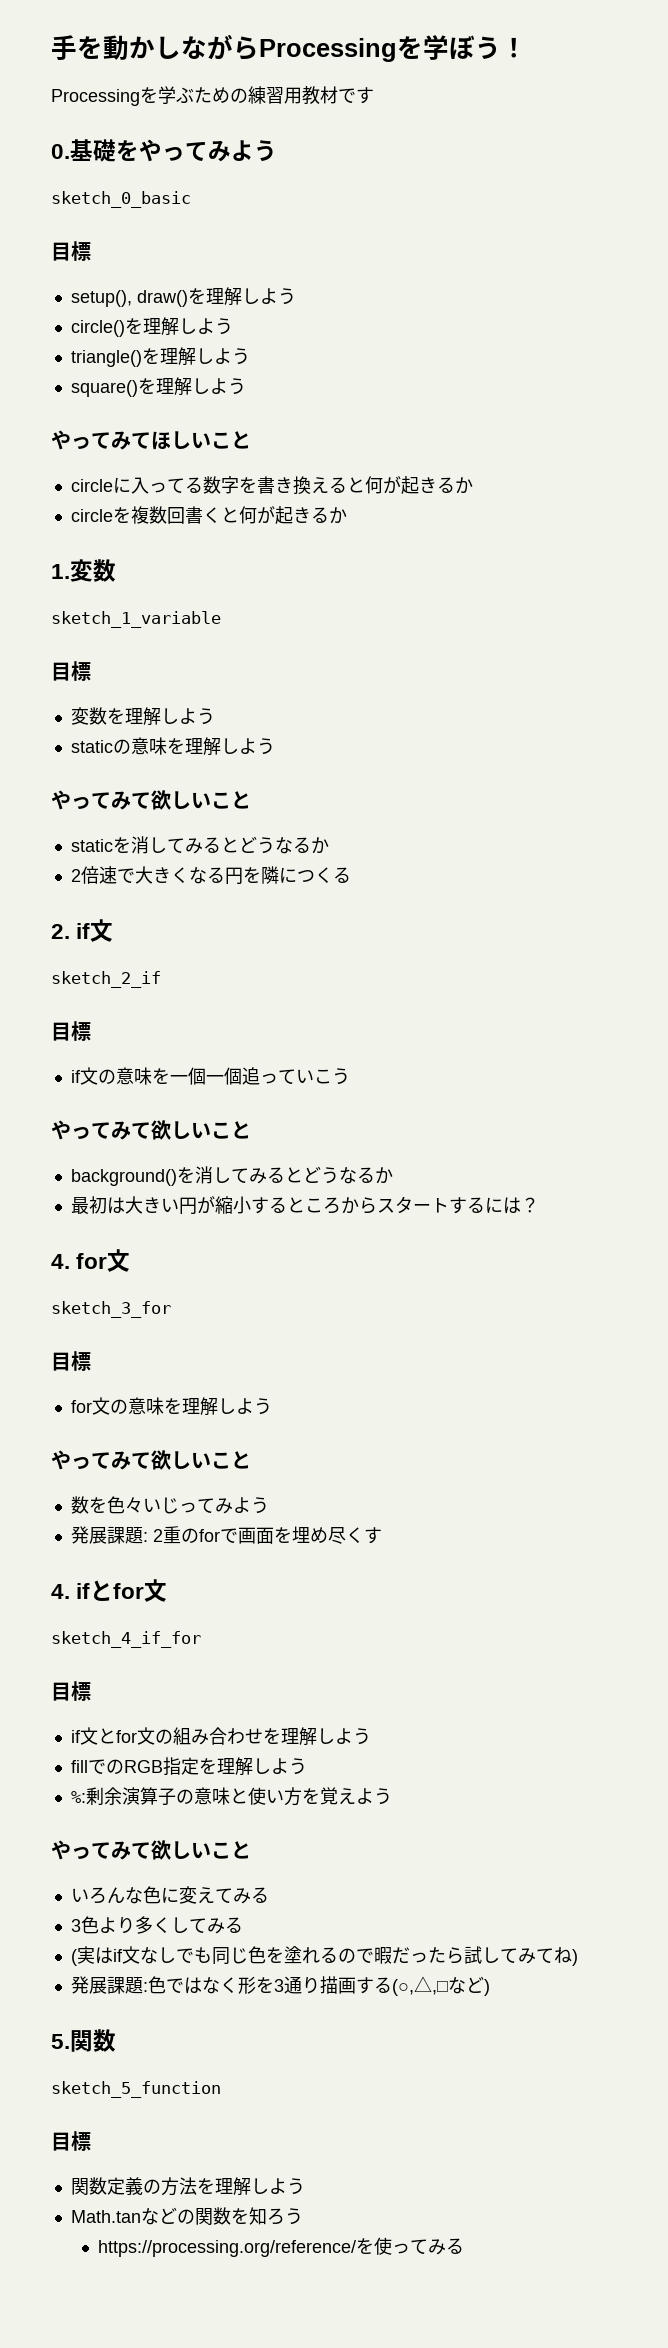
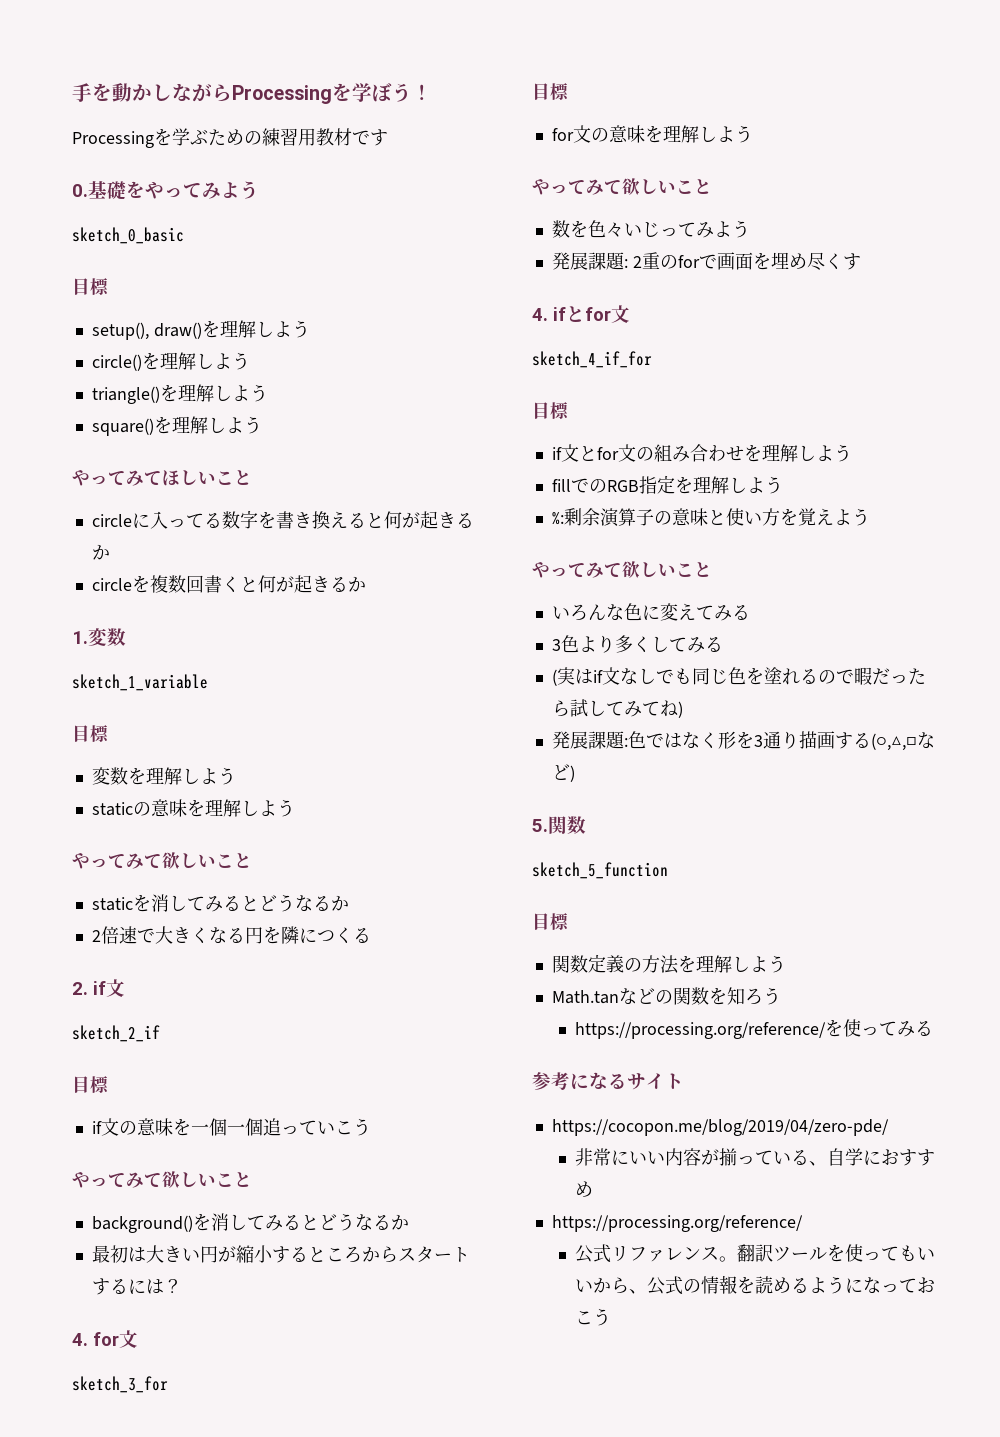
(464, 2246) none -> [532,1072,684,1090] [551,1119,889,1136] [575,1148,936,1166] [575,1181,594,1197] [551,1215,803,1232] [575,1244,936,1263] [575,1275,936,1295] [575,1308,612,1326] // 参考になるサイト // https://cocopon.me/blog/2019/04/zero-pde/ // 非常にいい内容が揃っている、自学におすすめ // https://processing.org/reference/ // 公式リファレンス。翻訳ツールを使ってもいいから、公式の情報を読めるようになっておこう

